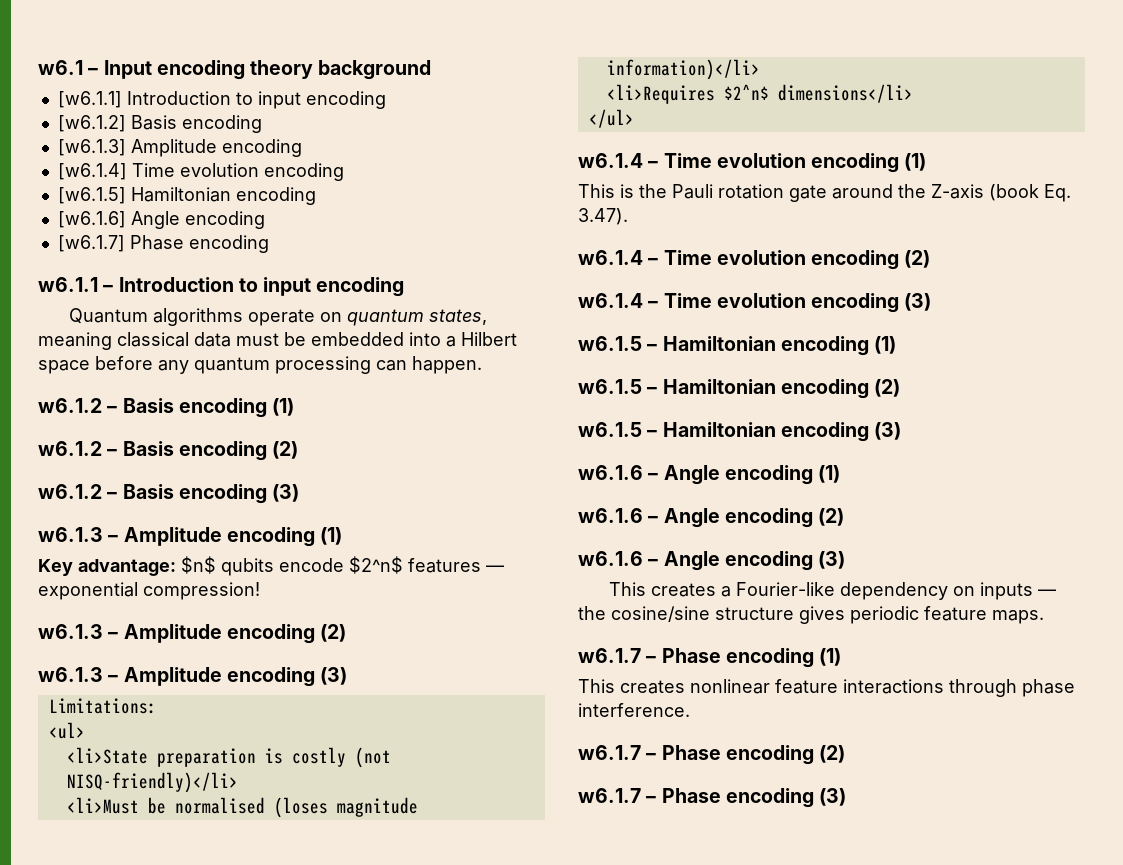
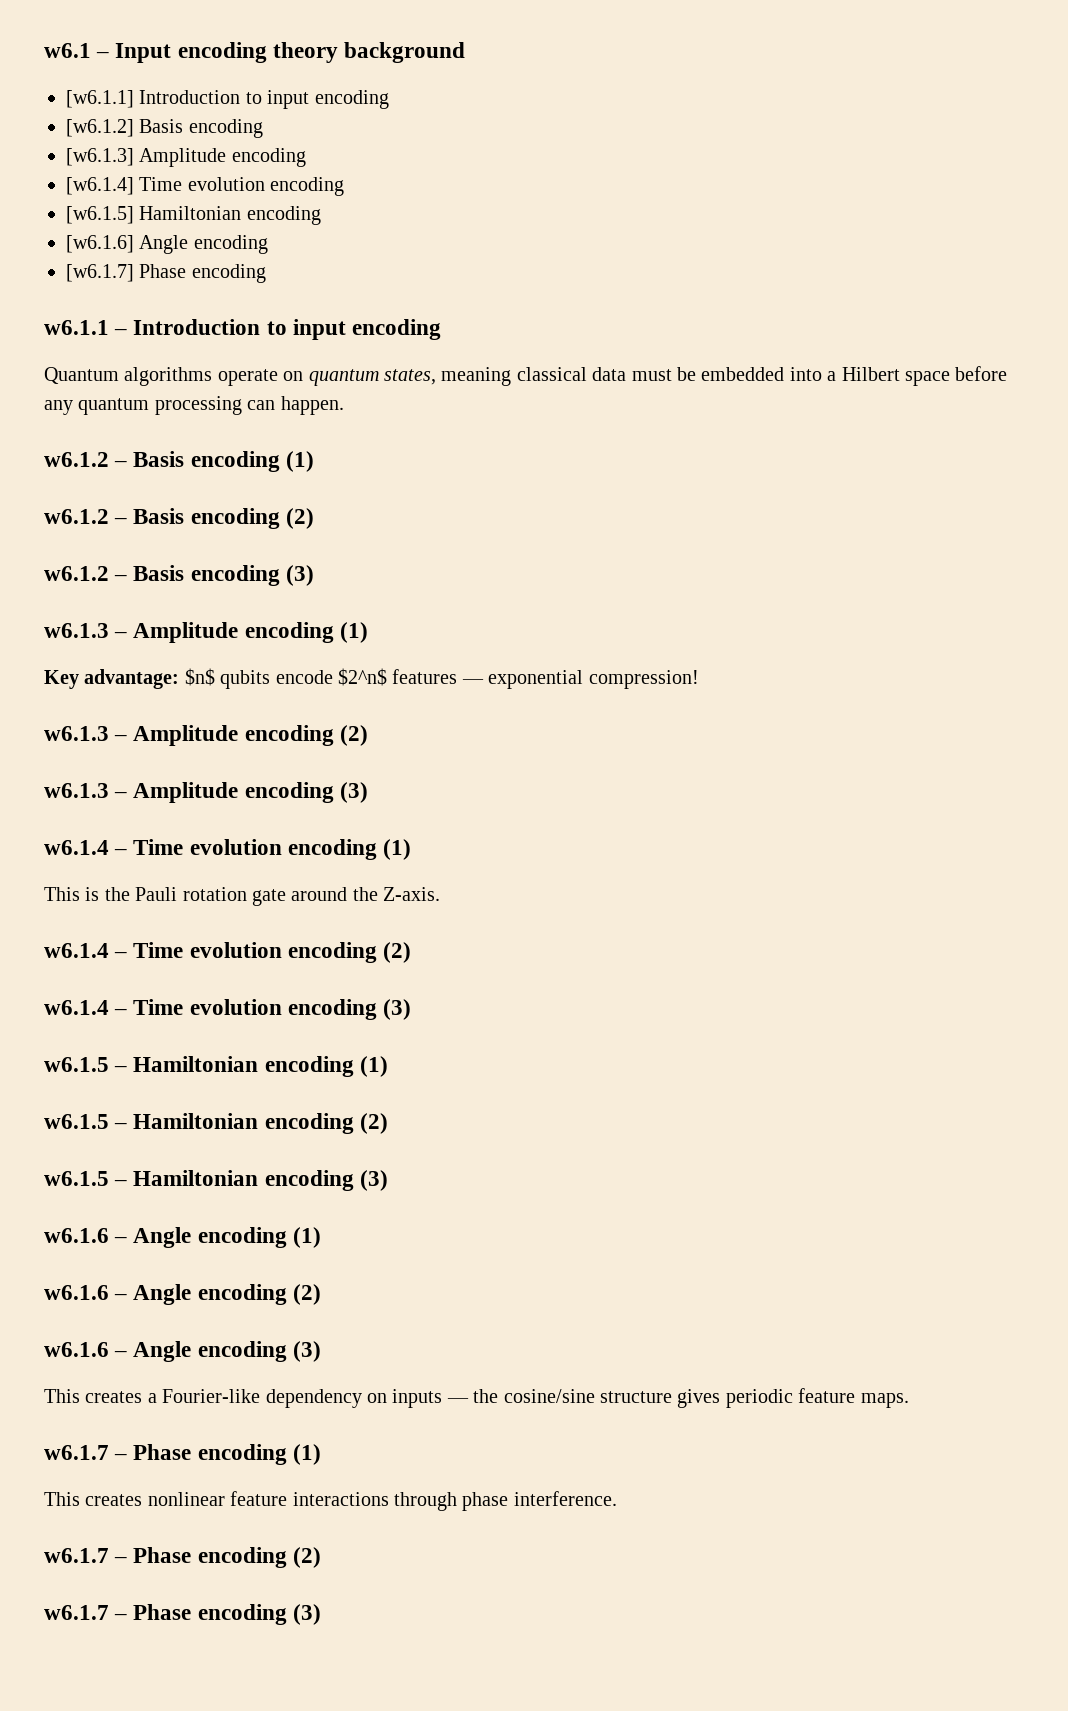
[48,698,157,714] [48,722,85,739] [66,747,391,768] [66,772,238,793] [66,797,418,818] [606,59,760,80] [606,84,913,104] [588,109,634,128] // Limitations: // <ul> // <li>State preparation is costly (not NISQ-friendly)</li> // <li>Must be normalised (loses magnitude information)</li> // <li>Requires $2^n$ dimensions</li> // </ul> -> (368, 792) none
[931,184,1071,202] [578,208,628,225] Z-axis (book Eq. 3.47). -> [383,887,441,901] Z-axis.

